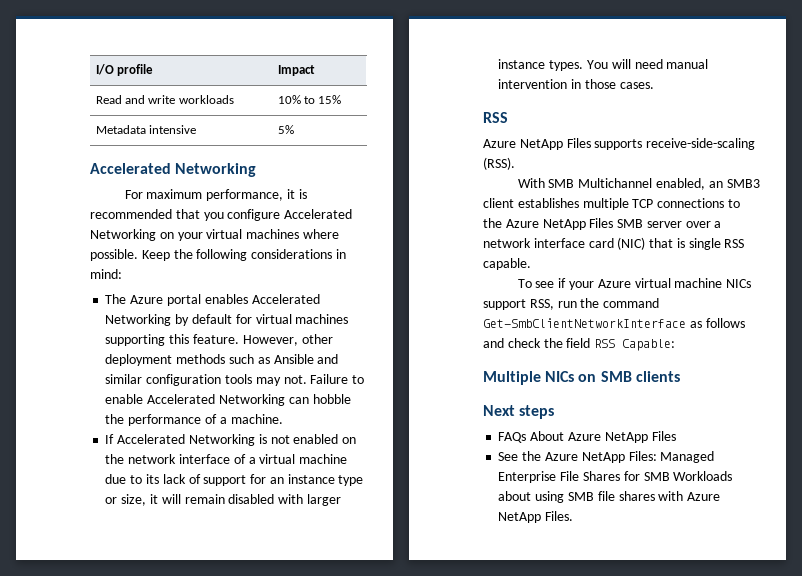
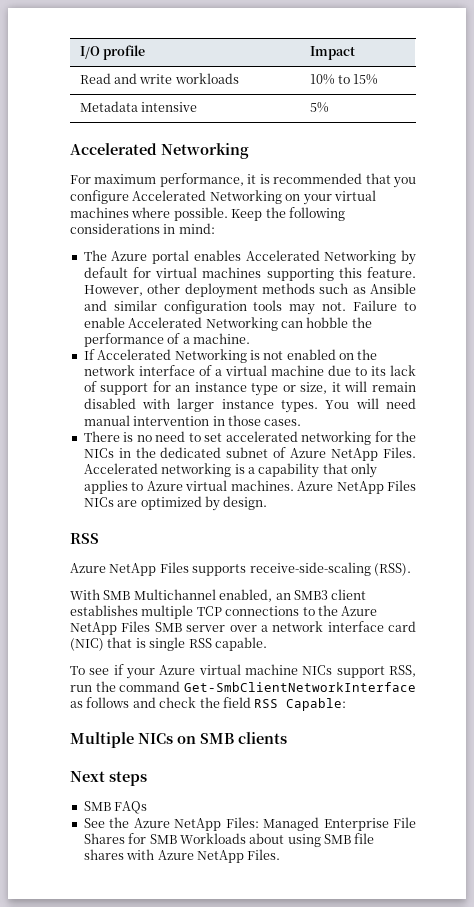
(654, 85) none -> [83,431,417,445] [83,447,416,461] [83,463,377,478] [83,480,416,494] [83,496,268,511] // There is no need to set accelerated networking for the NICs in the dedicated subnet of Azure NetApp Files. Accelerated networking is a capability that only applies to Azure virtual machines. Azure NetApp Files NICs are optimized by design.
(555, 412) none -> [83,801,111,811] SMB
[530,431,676,443] About Azure NetApp Files -> (148, 807) none

